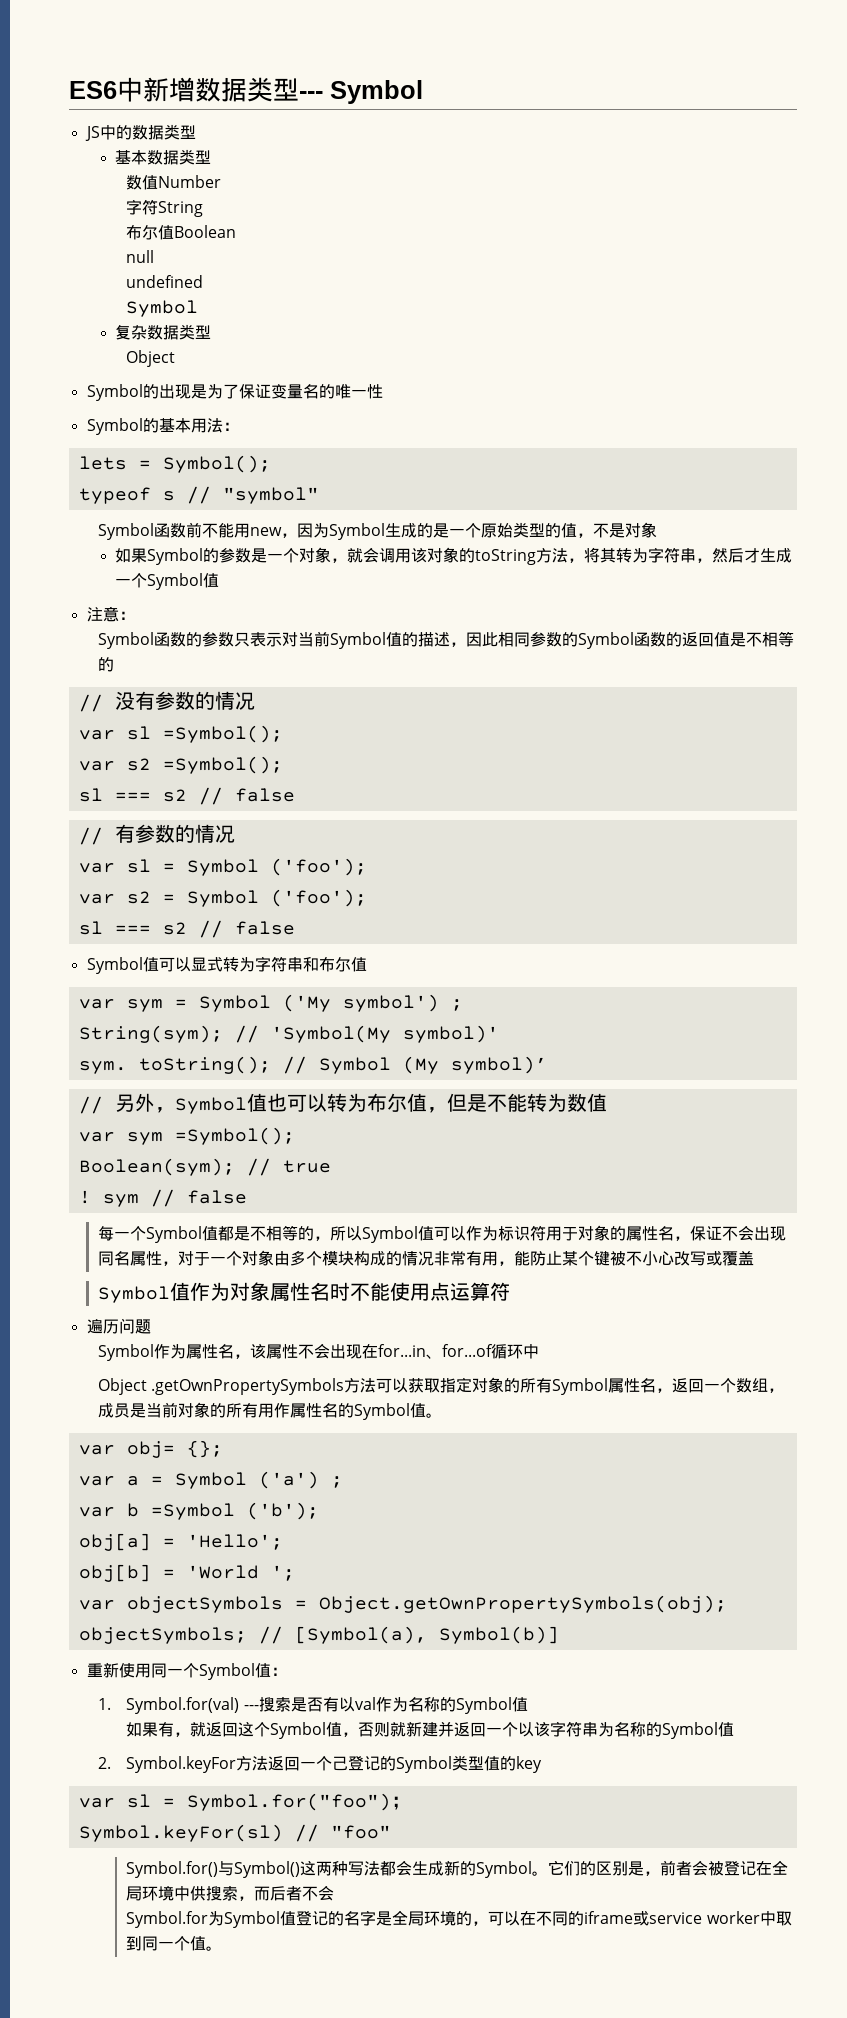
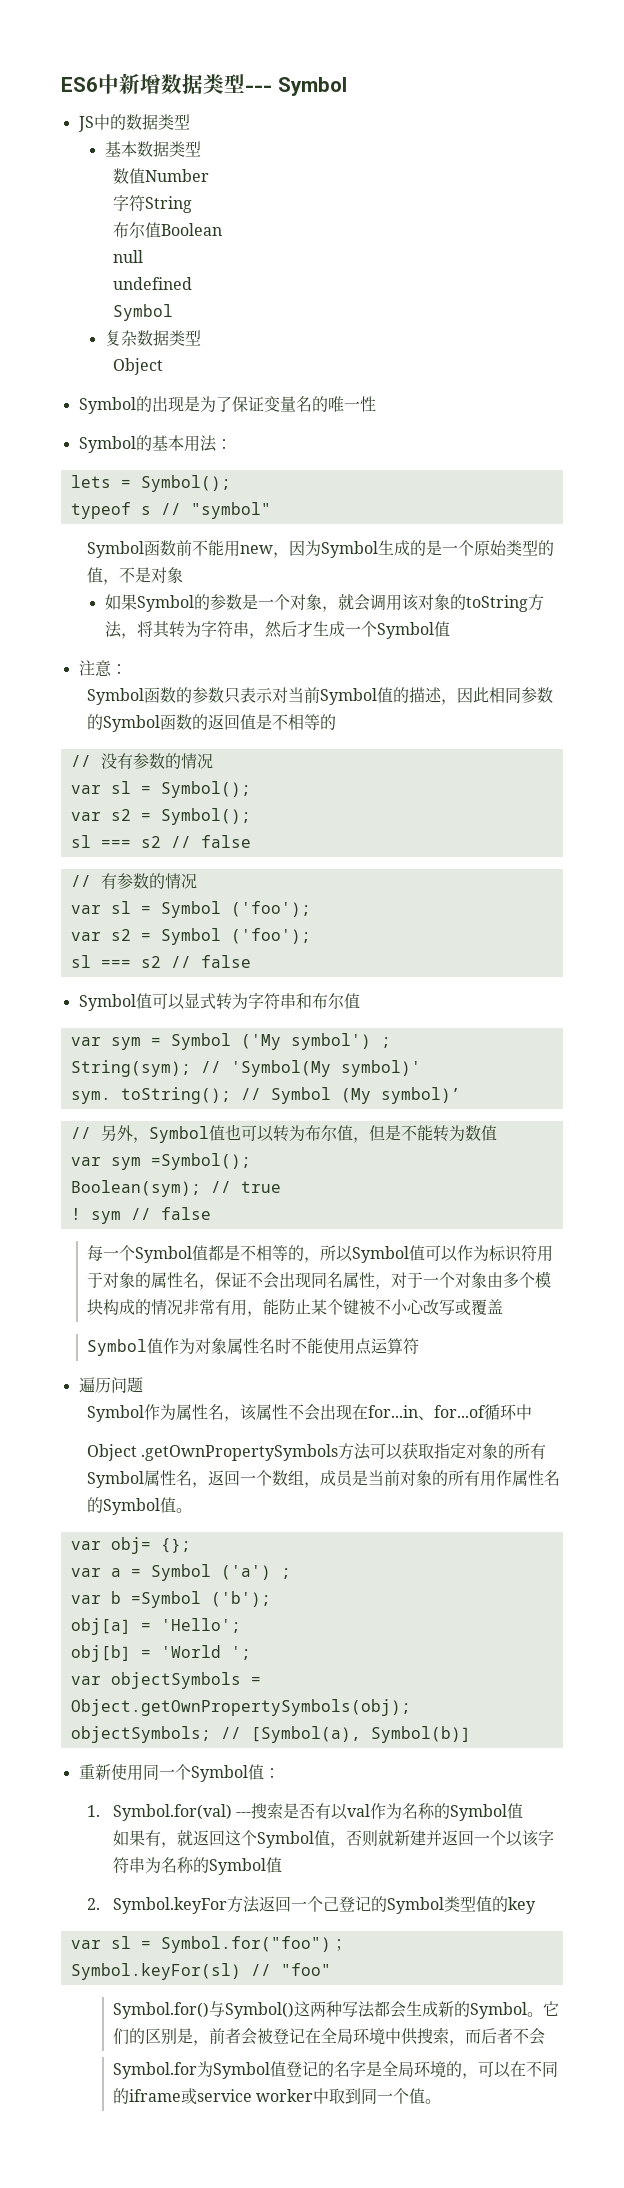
[162,725,283,743] [78,756,283,774] =Symbol(); // var s2 =Symbol(); -> [140,781,251,798] [70,808,251,825] = Symbol(); // var s2 = Symbol();

